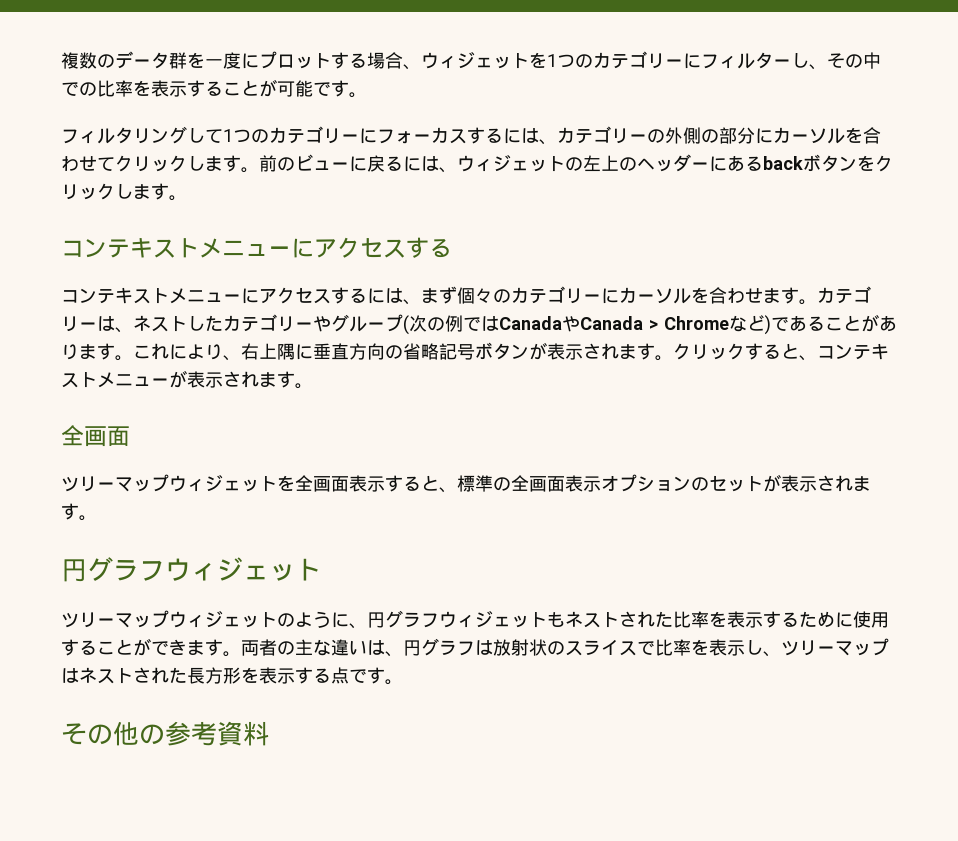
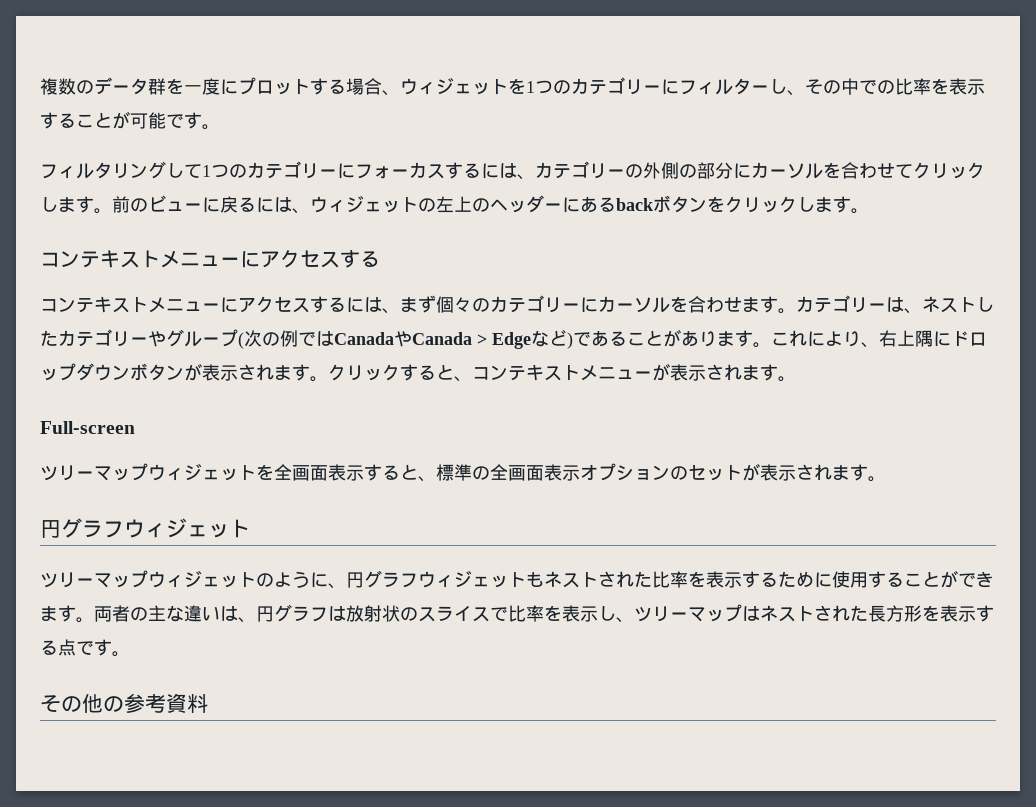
[664,316,729,330] Chrome -> [492,332,531,349] Edge
[313,343,475,360] 垂直方向の省略記号 -> [951,331,987,347] [40,363,130,381] ドロップダウン
[61,425,130,447] 全画面 -> [40,421,135,434] Full-screen

